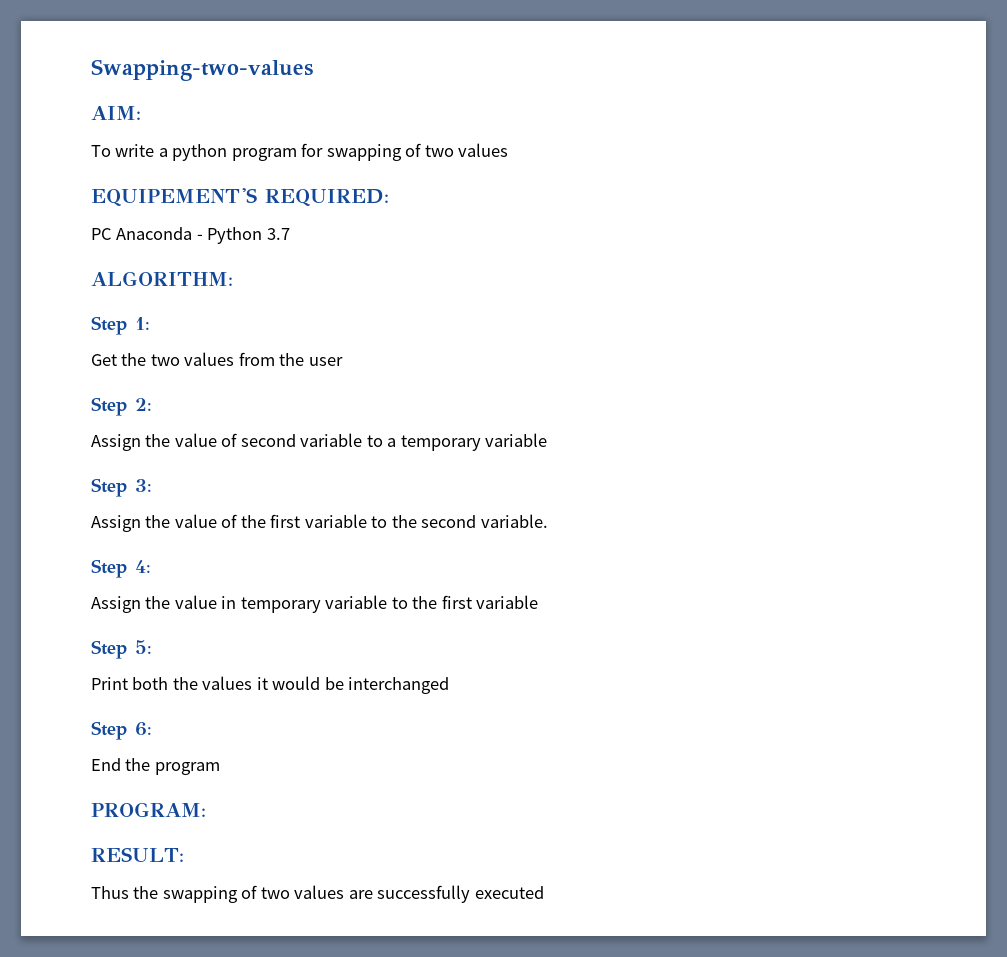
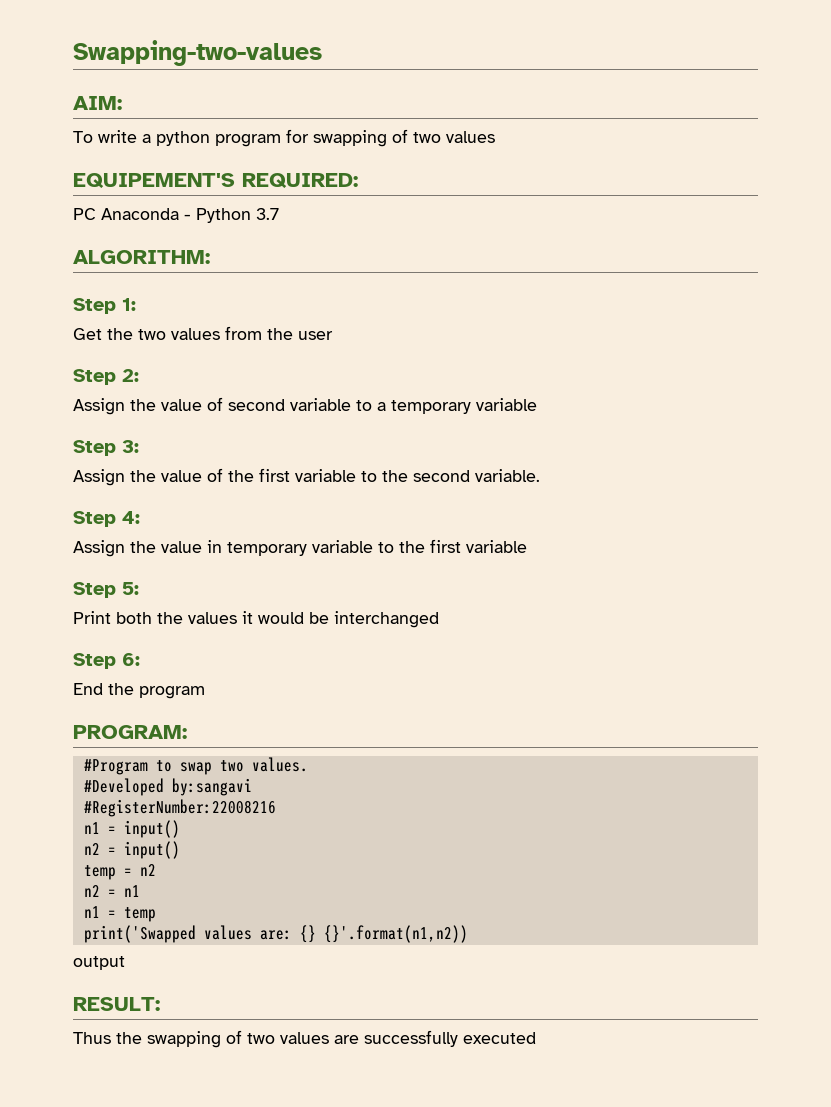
(206, 809) none -> [83,757,308,775] [83,778,252,796] [83,799,276,817] [83,820,180,838] [83,841,180,859] [83,864,156,880] [83,885,140,897] [83,906,156,922] [83,925,468,943] [73,956,125,970] // #Program to swap two values. // #Developed by:sangavi // #RegisterNumber:22008216 // n1 = input() // n2 = input() // temp = n2 // n2 = n1 // n1 = temp // print('Swapped values are: {} {}'.format(n1,n2)) // output

